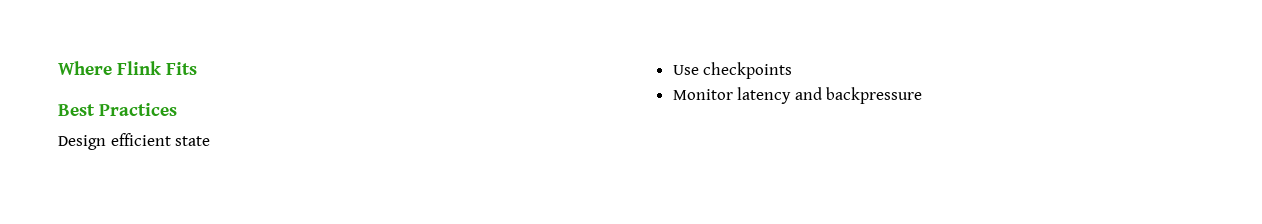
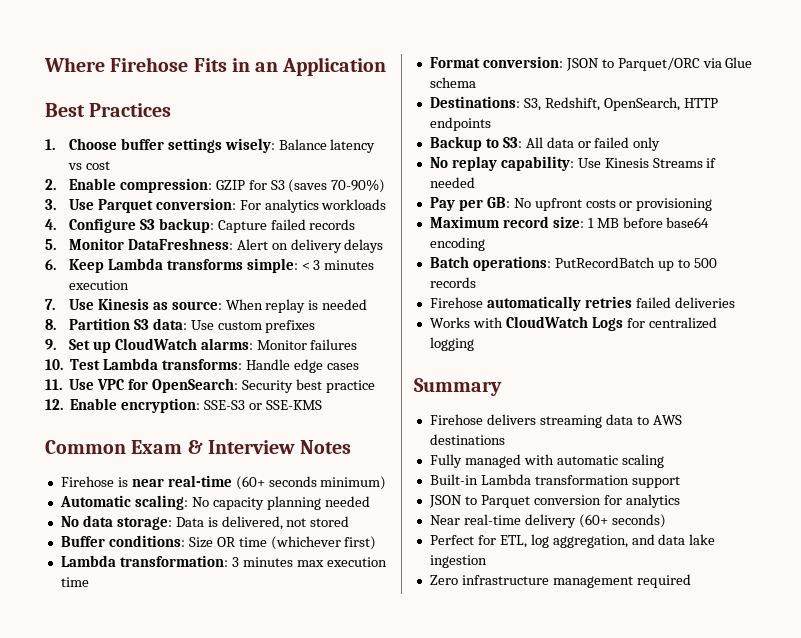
[117,61,161,75] Flink -> [110,57,189,72] Firehose
(197, 68) none -> [231,57,387,76] in an Application
[58,133,211,150] [672,62,793,79] [672,87,923,104] Design efficient state // Use checkpoints // Monitor latency and backpressure -> [45,138,376,153] [67,161,110,170] [45,178,386,193] [45,198,387,213] [45,218,356,233] [45,238,384,253] [45,258,375,273] [68,280,129,290] [45,298,368,313] [45,318,316,333] [45,338,358,353] [45,358,359,373] [45,378,375,393] [45,398,322,413] [45,440,352,454] [60,475,387,490] [59,495,370,510] [60,515,350,530] [60,535,377,550] [60,555,387,567] [60,577,89,587] [429,56,753,71] [429,77,476,88] [429,96,718,111] [429,117,491,131] [429,136,661,151] [429,156,717,171] [429,177,475,188] [429,197,713,211] [429,216,710,228] [429,237,485,251] [429,256,717,271] [429,277,476,288] [429,296,735,311] [429,316,717,331] [429,337,474,351] [414,378,502,396] [429,414,682,428] [429,434,505,445] [429,454,664,468] [429,474,680,488] [428,494,680,508] [429,514,666,528] [429,534,716,548] [429,555,487,568] [429,574,691,588] 1. Choose buffer settings wisely: Balance latency vs cost // 2. Enable compression: GZIP for S3 (saves 70-90%) // 3. Use Parquet conversion: For analytics workloads // 4. Configure S3 backup: Capture failed records // 5. Monitor DataFreshness: Alert on delivery delays // 6. Keep Lambda transforms simple: < 3 minutes execution // 7. Use Kinesis as source: When replay is needed // 8. Partition S3 data: Use custom prefixes // 9. Set up CloudWatch alarms: Monitor failures // 10. Test Lambda transforms: Handle edge cases // 11. Use VPC for OpenSearch: Security best practice // 12. Enable encryption: SSE-S3 or SSE-KMS // Common Exam & Interview Notes // Firehose is near real-time (60+ seconds minimum) // Automatic scaling: No capacity planning needed // No data storage: Data is delivered, not stored // Buffer conditions: Size OR time (whichever first) // Lambda transformation: 3 minutes max execution time // Format conversion: JSON to Parquet/ORC via Glue schema // Destinations: S3, Redshift, OpenSearch, HTTP endpoints // Backup to S3: All data or failed only // No replay capability: Use Kinesis Streams if needed // Pay per GB: No upfront costs or provisioning // Maximum record size: 1 MB before base64 encoding // Batch operations: PutRecordBatch up to 500 records // Firehose automatically retries failed deliveries // Works with CloudWatch Logs for centralized logging // Summary // Firehose delivers streaming data to AWS destinations // Fully managed with automatic scaling // Built-in Lambda transformation support // JSON to Parquet conversion for analytics // Near real-time delivery (60+ seconds) // Perfect for ETL, log aggregation, and data lake ingestion // Zero infrastructure management required

